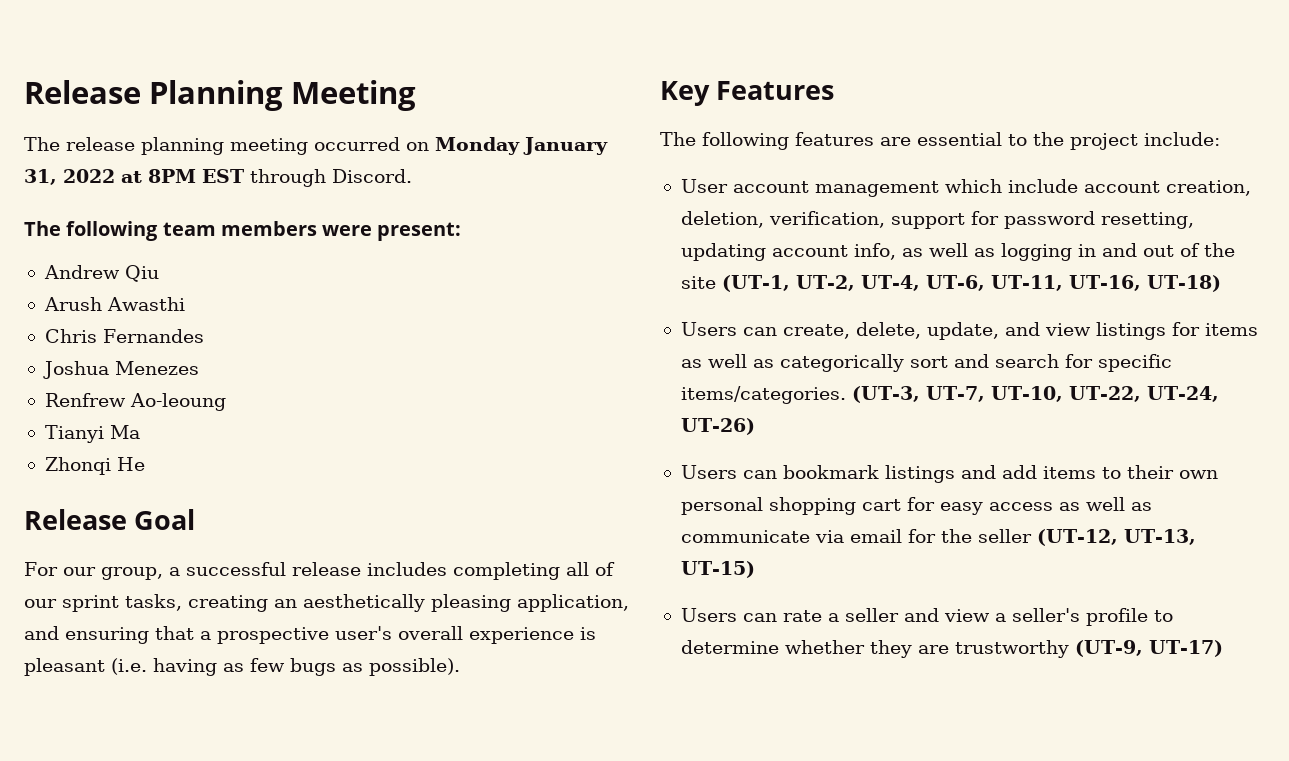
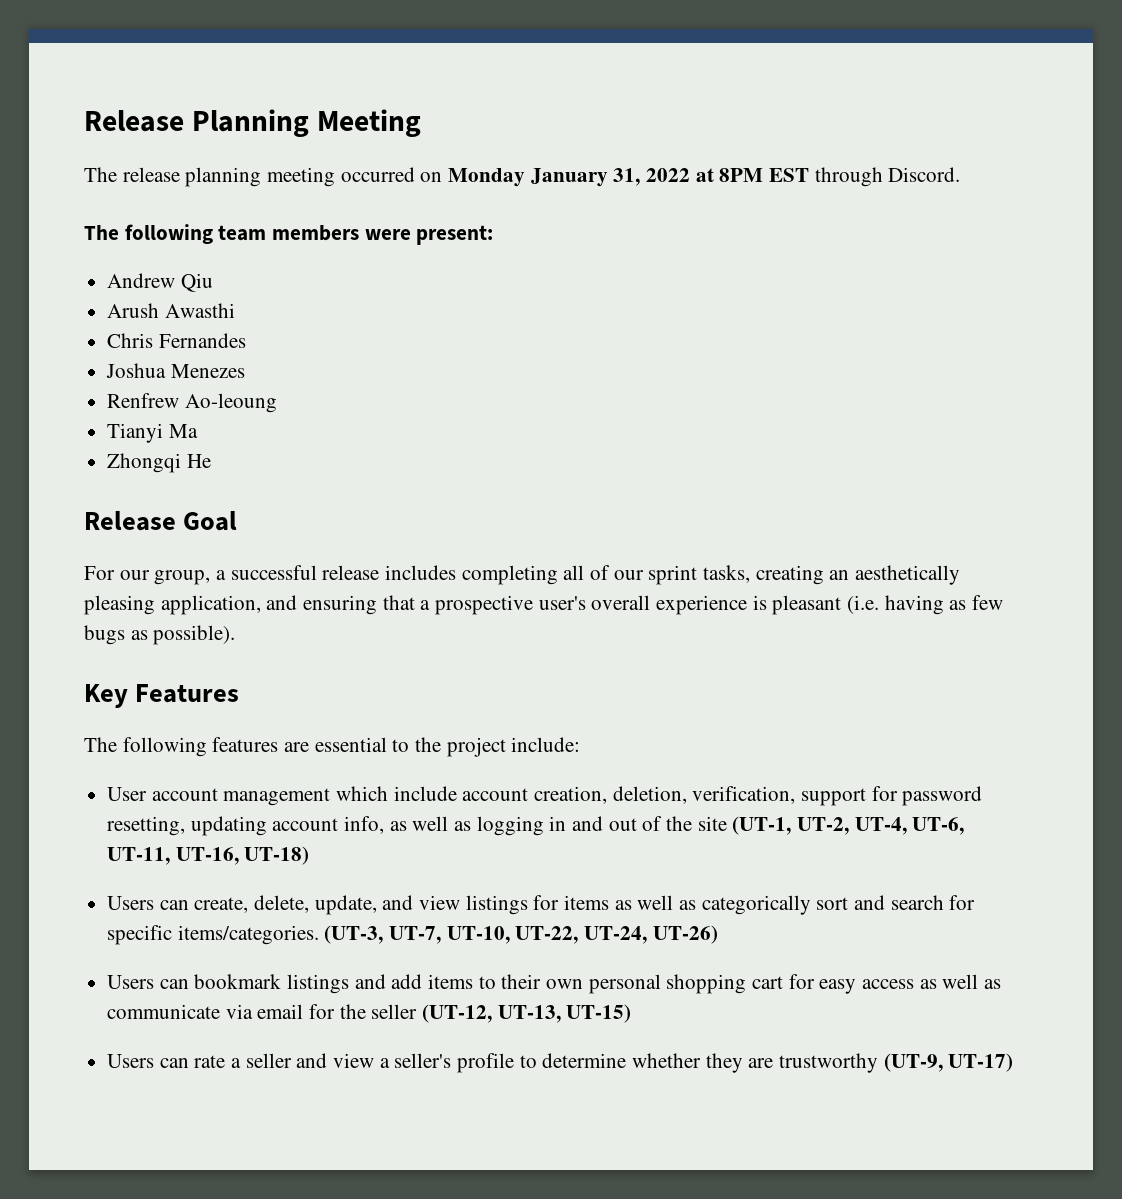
[44,457,111,475] Zhonqi -> [107,453,182,473] Zhongqi

